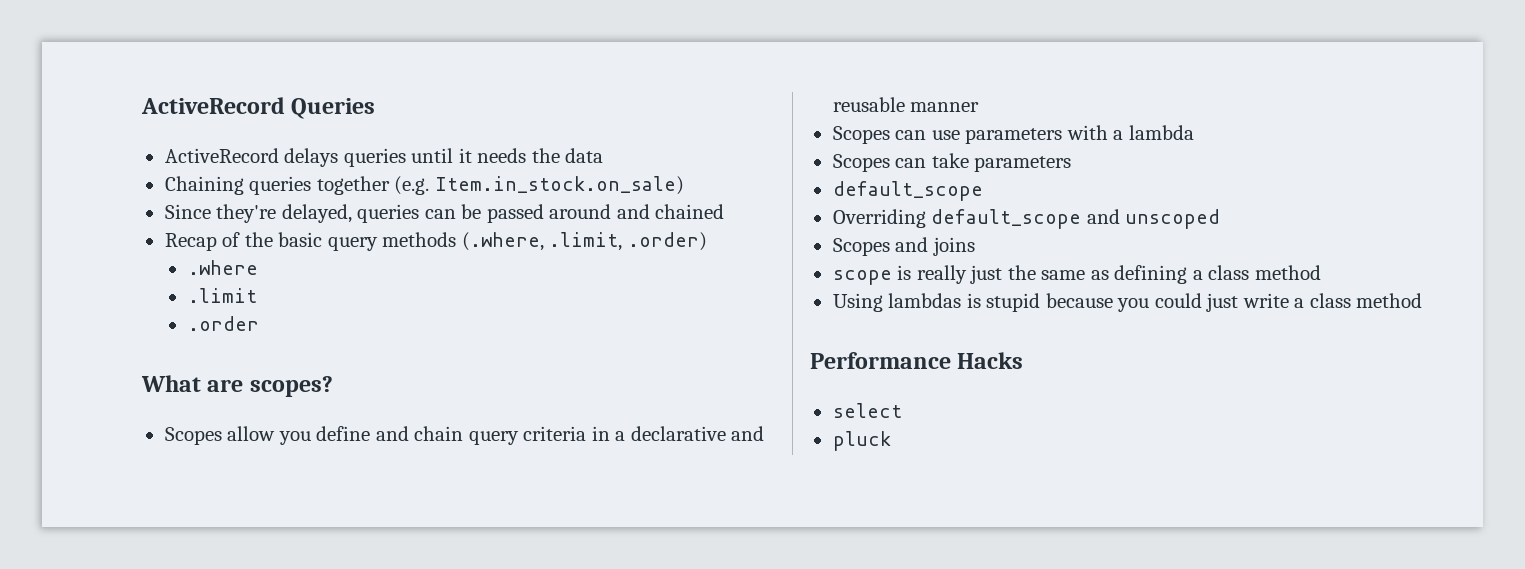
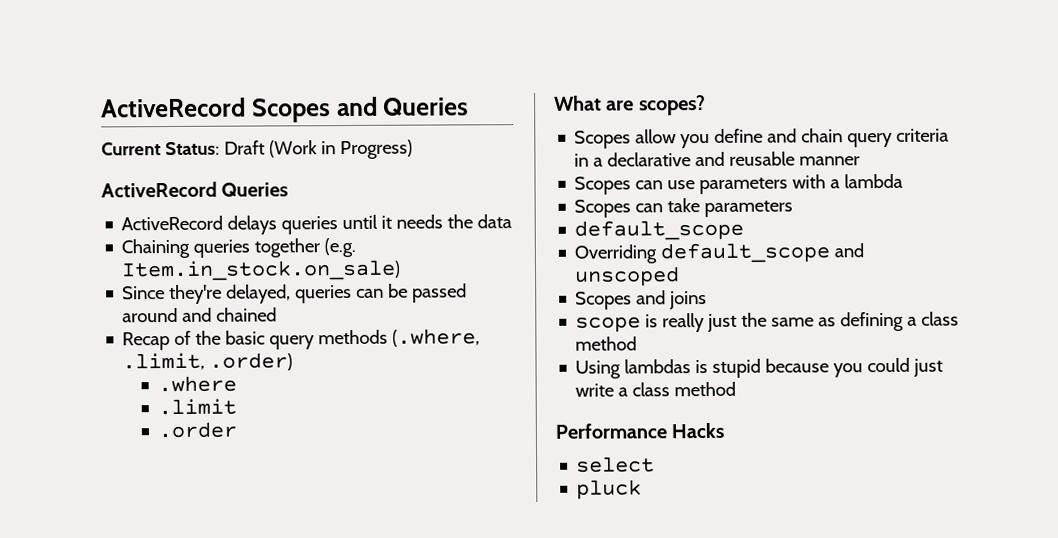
[141,97,285,114] ActiveRecord -> [101,96,470,123] [101,139,413,160] [101,181,217,198] ActiveRecord Scopes and Queries // Current Status: Draft (Work in Progress) // ActiveRecord

